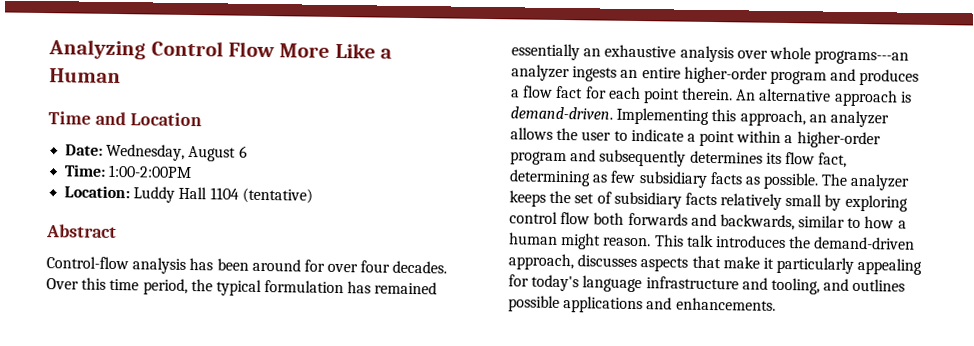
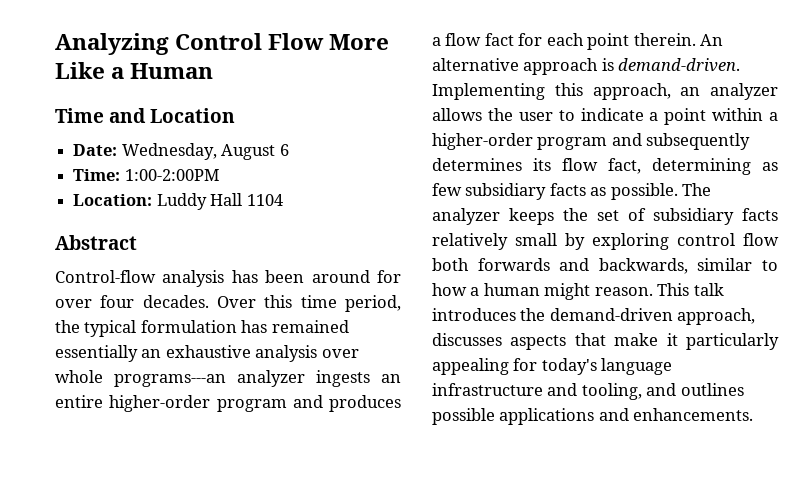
[241,187,313,204] (tentative) -> (283, 200) none

